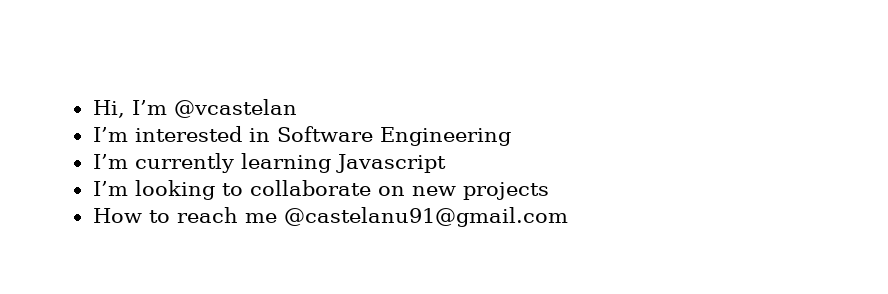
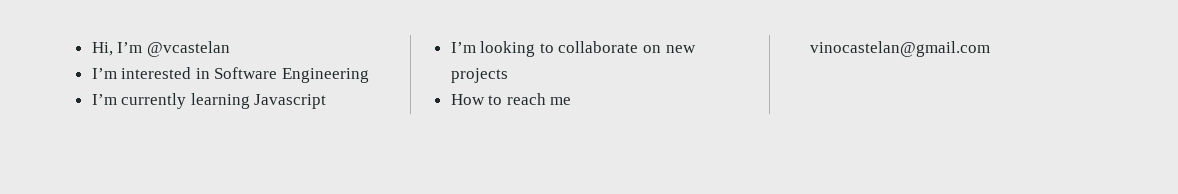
[283,207,568,227] @castelanu91@gmail.com -> [809,41,990,57] vinocastelan@gmail.com

